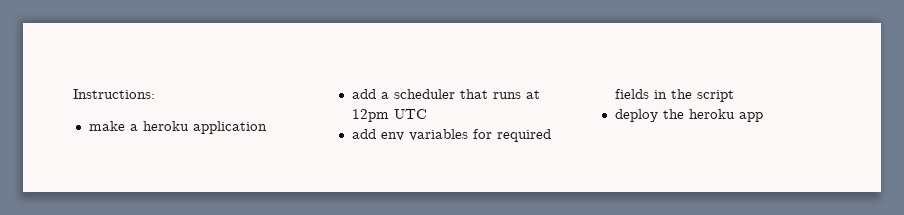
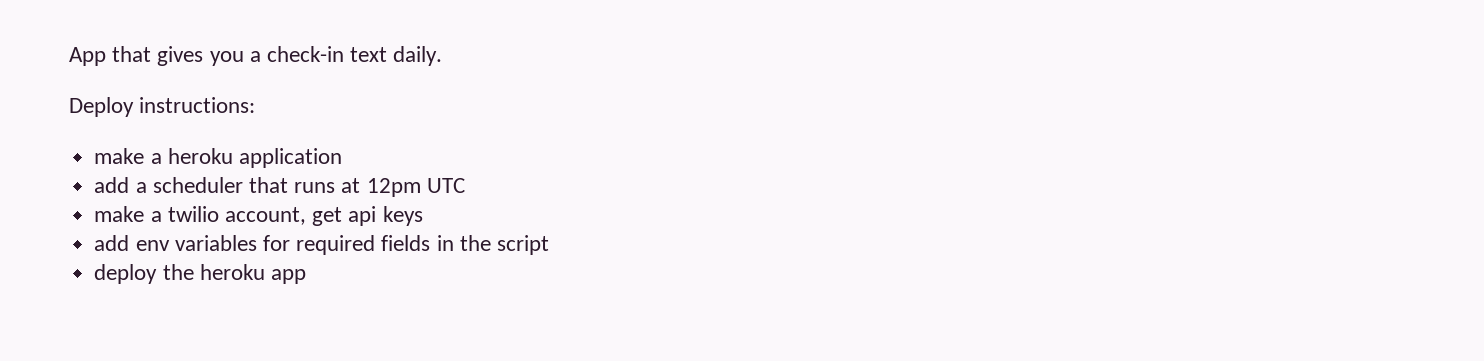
[73,89,155,99] Instructions: -> [69,46,443,66] [69,97,256,117] App that gives you a check-in text daily. // Deploy instructions:
(427, 114) none -> [94,206,423,226] // make a twilio account, get api keys

